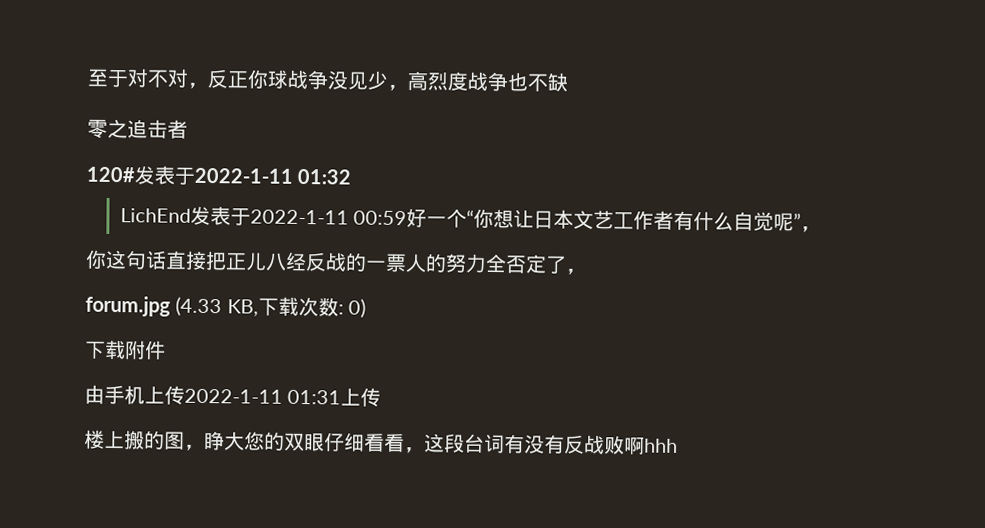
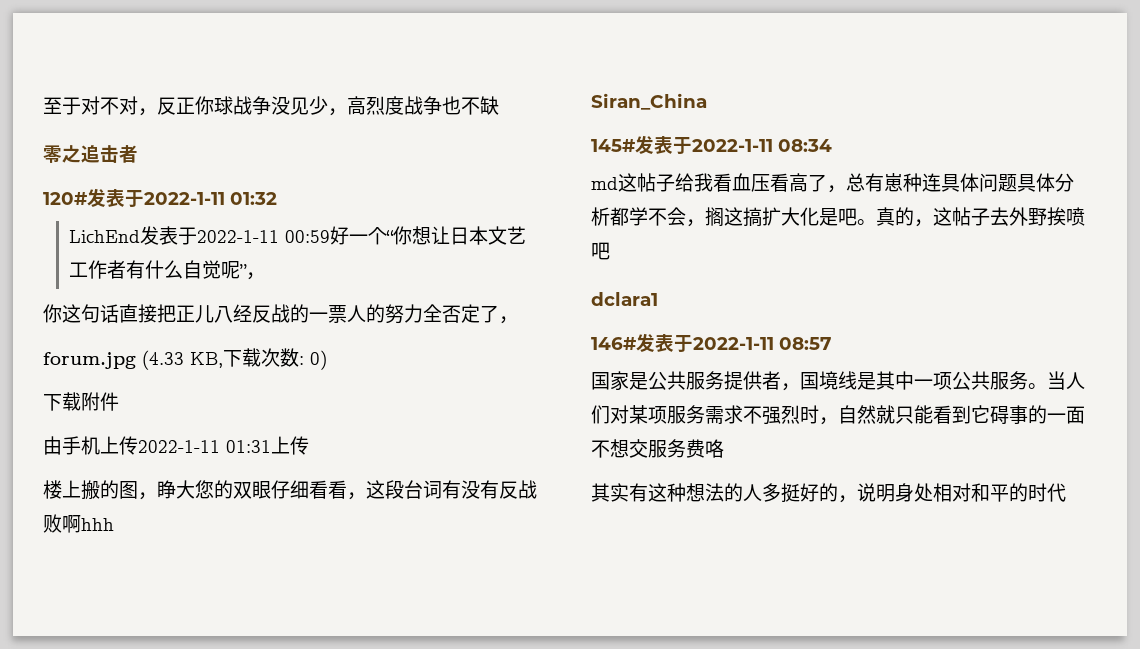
(678, 445) none -> [591,93,707,110] [591,135,832,154] [591,173,1074,193] [591,207,1085,227] [591,242,610,260] [591,292,658,306] [591,333,831,352] [591,371,1085,391] [591,405,1085,425] [591,439,724,458] [591,483,1066,503] // Siran_China // 145#发表于2022-1-11 08:34 // md这帖子给我看血压看高了，总有崽种连具体问题具体分析都学不会，搁这搞扩大化是吧。真的，这帖子去外野挨喷吧 // dclara1 // 146#发表于2022-1-11 08:57 // 国家是公共服务提供者，国境线是其中一项公共服务。当人们对某项服务需求不强烈时，自然就只能看到它碍事的一面不想交服务费咯 // 其实有这种想法的人多挺好的，说明身处相对和平的时代

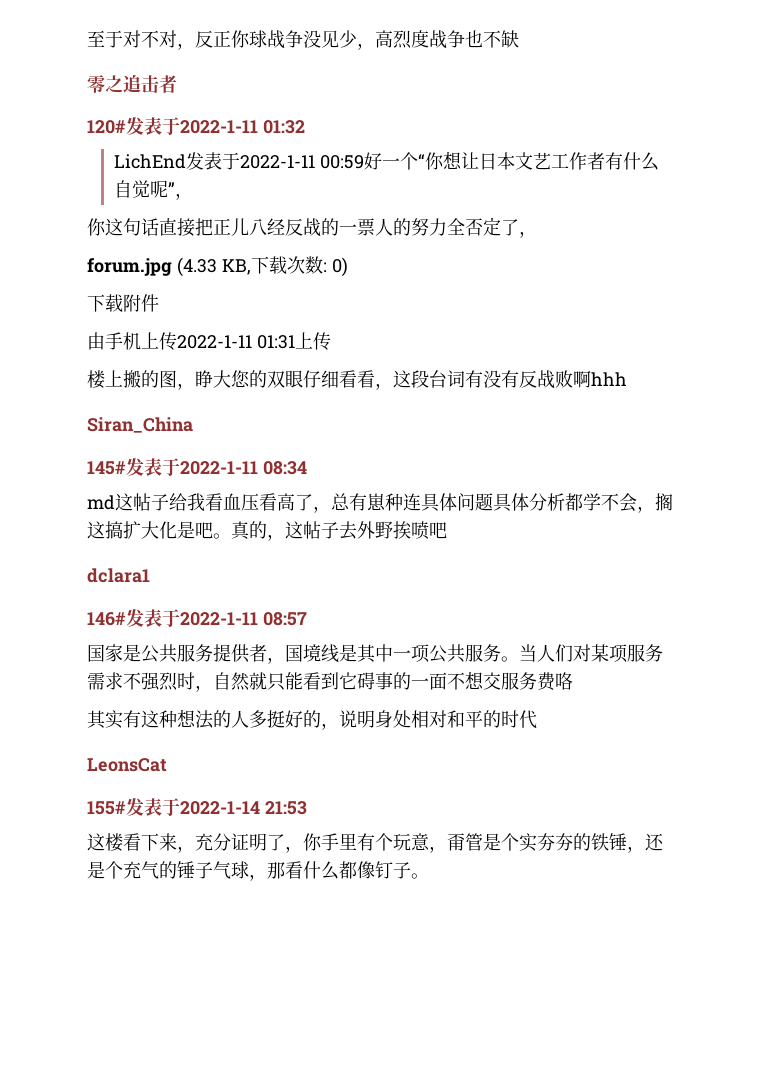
(1066, 492) none -> [87,758,167,772] [87,798,307,816] [87,833,664,853] [87,861,429,881] // LeonsCat // 155#发表于2022-1-14 21:53 // 这楼看下来，充分证明了，你手里有个玩意，甭管是个实夯夯的铁锤，还是个充气的锤子气球，那看什么都像钉子。

